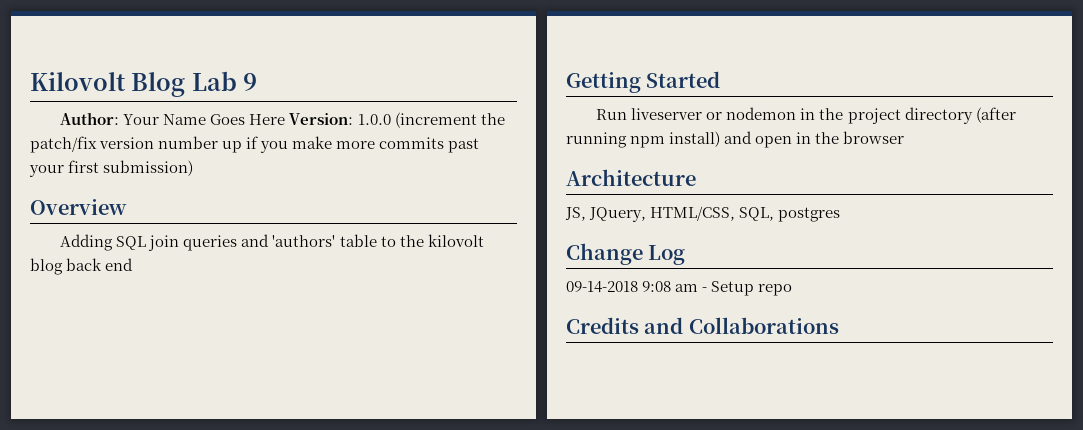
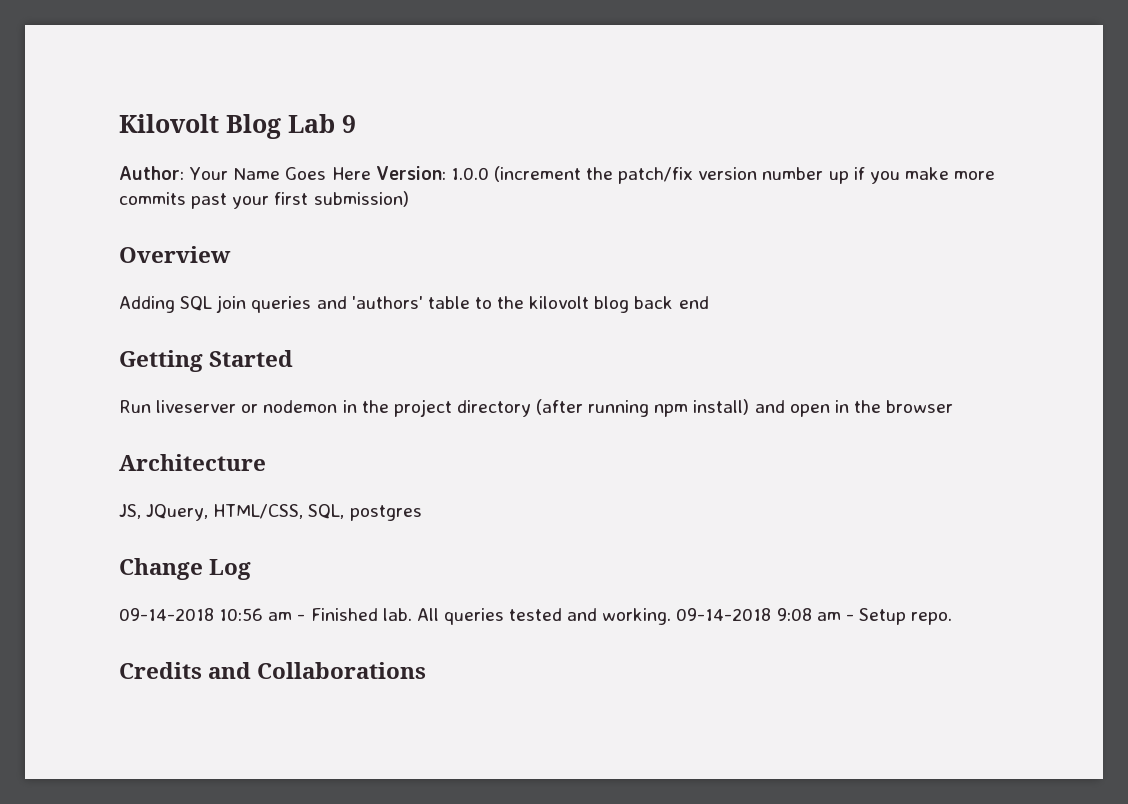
(638, 287) none -> [219,608,772,625] 10:56 am - Finished lab. All queries tested and working. 09-14-2018
[758,284,793,296] repo -> [911,612,953,625] repo.

